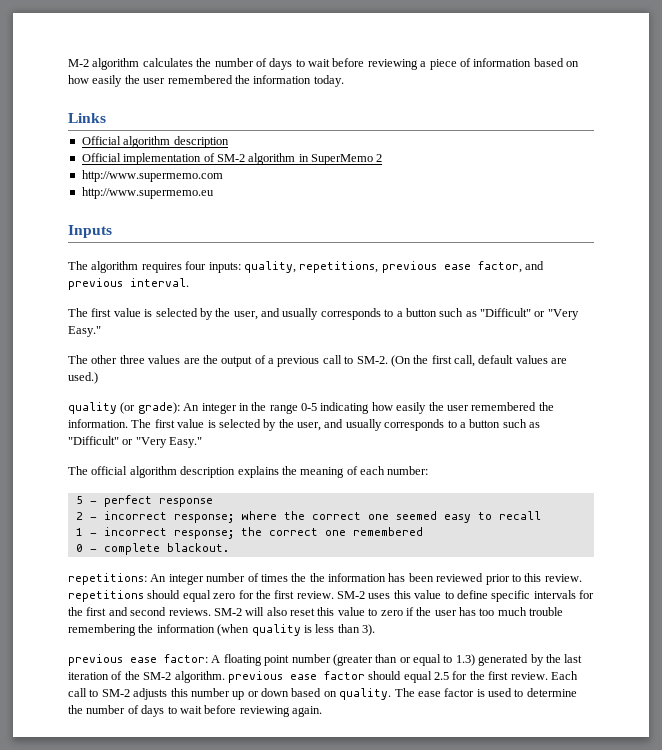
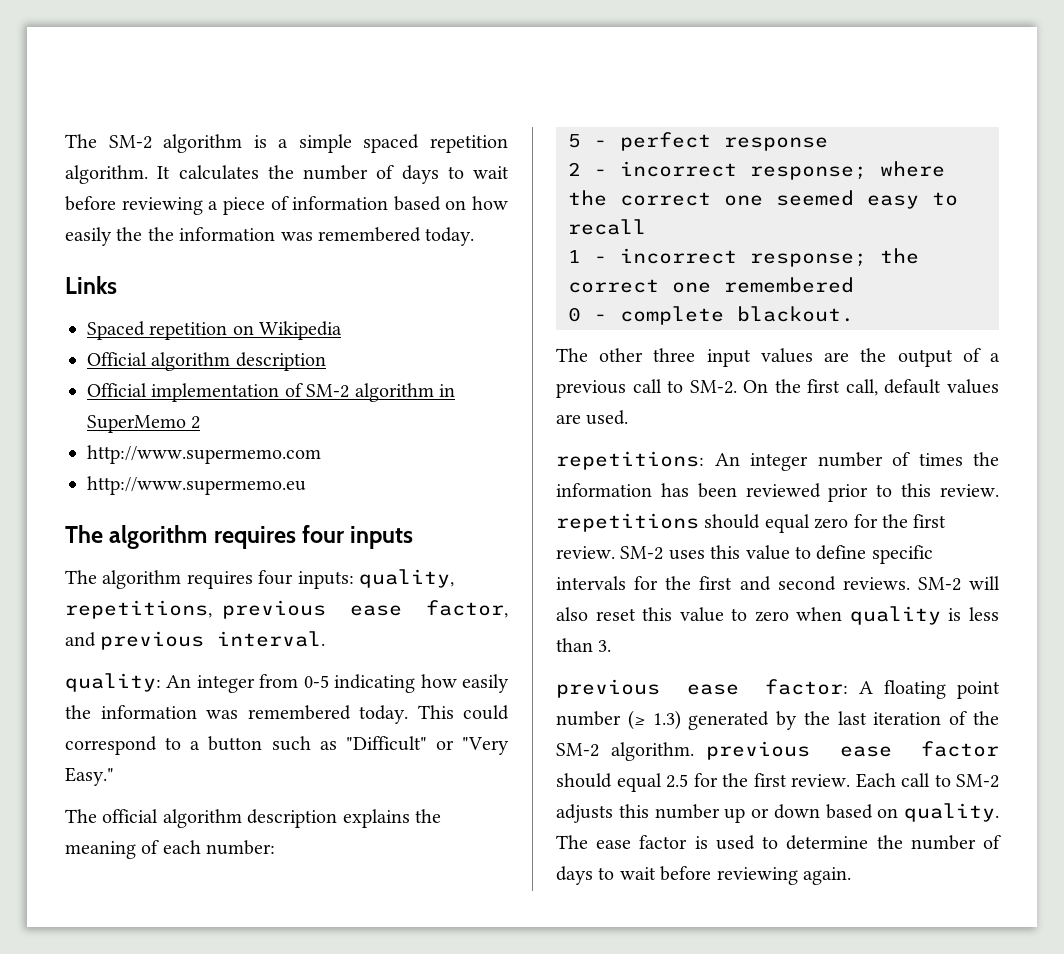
[68,58,140,70] M-2 algorithm -> [65,134,508,153] [65,165,171,184] The SM-2 algorithm is a simple spaced repetition algorithm. It
[143,75,344,87] [68,113,106,123] user remembered the information today. // Links -> [147,227,475,246] [65,276,117,294] [87,321,343,340] the information was remembered today. // Links // Spaced repetition on Wikipedia
[68,225,112,238] Inputs -> [65,525,414,549] The algorithm requires four inputs
[68,308,579,320] [68,326,101,337] [68,355,568,367] [68,372,98,384] [68,402,298,414] The first value is selected by the user, and usually corresponds to a button such as "Difficult" or "Very Easy." // The other three values are the output of a previous call to SM-2. (On the first call, default values are used.) // quality (or grade): An integer in the range -> [65,673,299,693] quality: An integer from
[446,402,554,411] [68,419,445,431] user remembered the information. The first value is selected by the user, and usually corresponds -> [100,705,509,724] [65,736,157,755] information was remembered today. This could correspond
(229, 547) none -> [556,348,1000,367] [556,379,999,398] [556,410,629,425] // The other three input values are the output of a previous call to SM-2. On the first call, default values are used.
[309,573,325,582] the -> (999, 459) none
[405,607,564,616] [68,624,250,636] if the user has too much trouble remembering the information (when -> [796,607,843,621] when
[362,624,375,636] 3). -> [598,640,612,652] 3.
[332,654,453,666] (greater than or equal to -> [627,710,645,730] (≥

